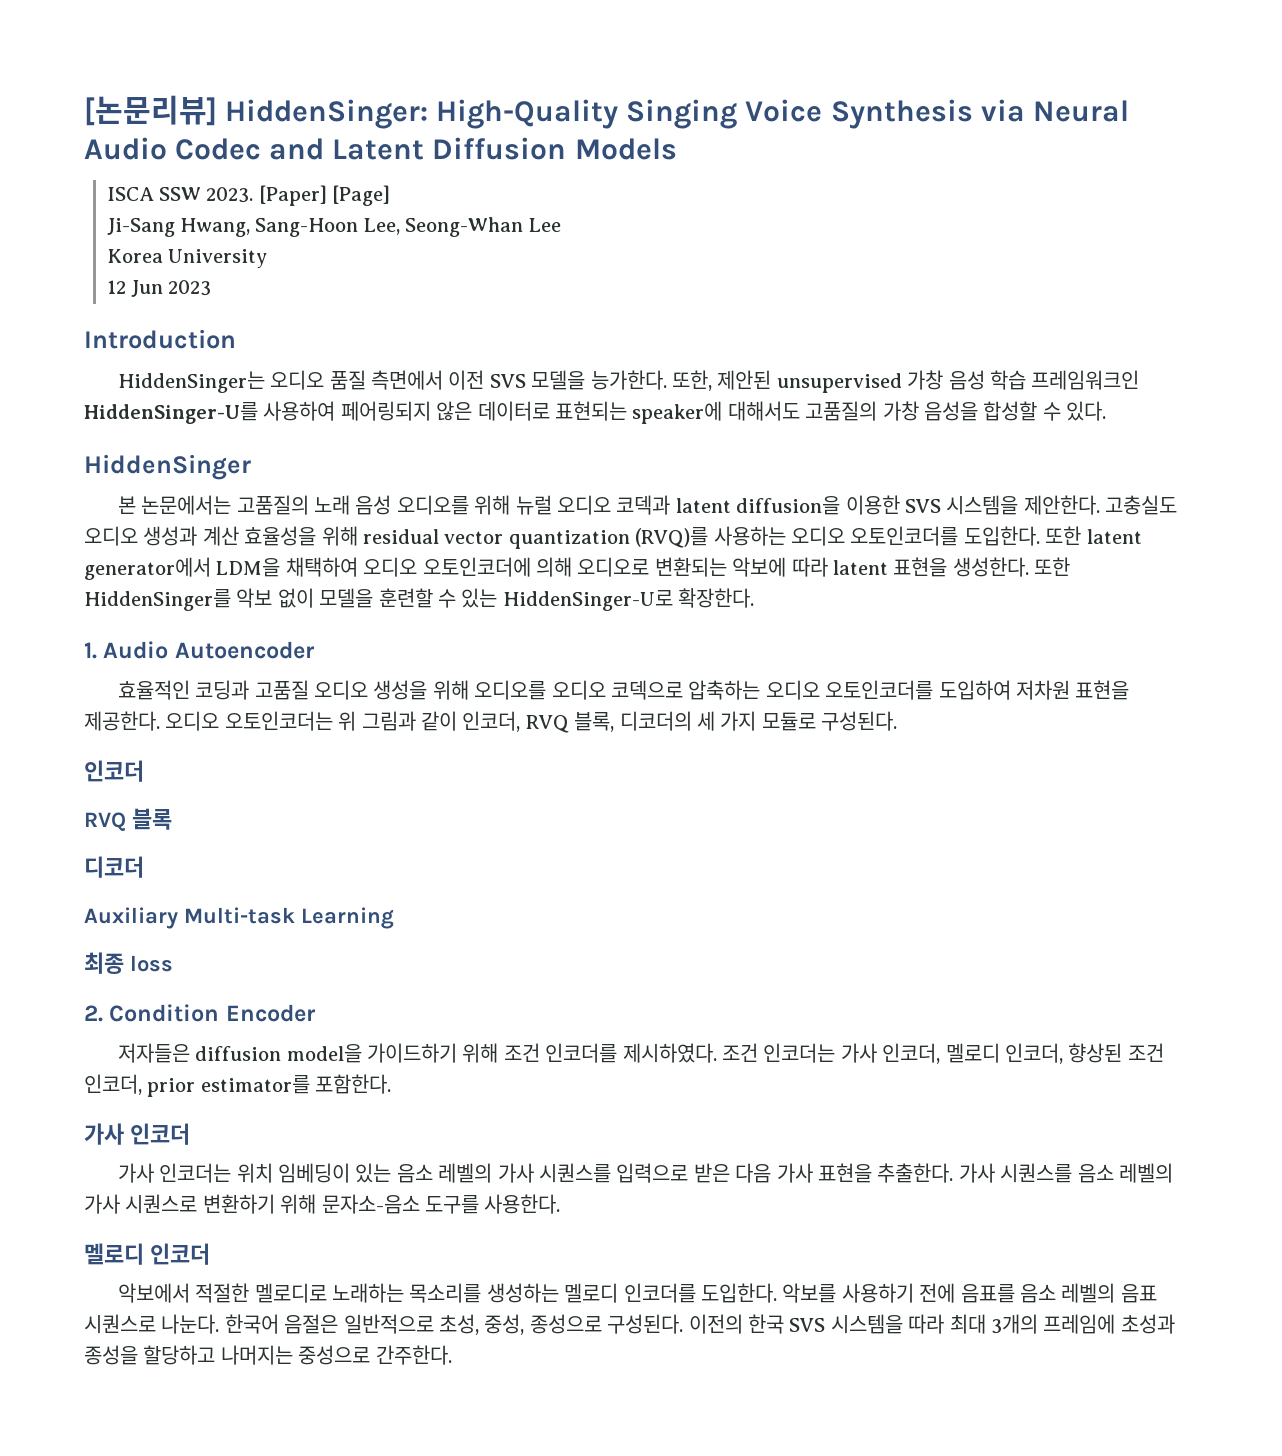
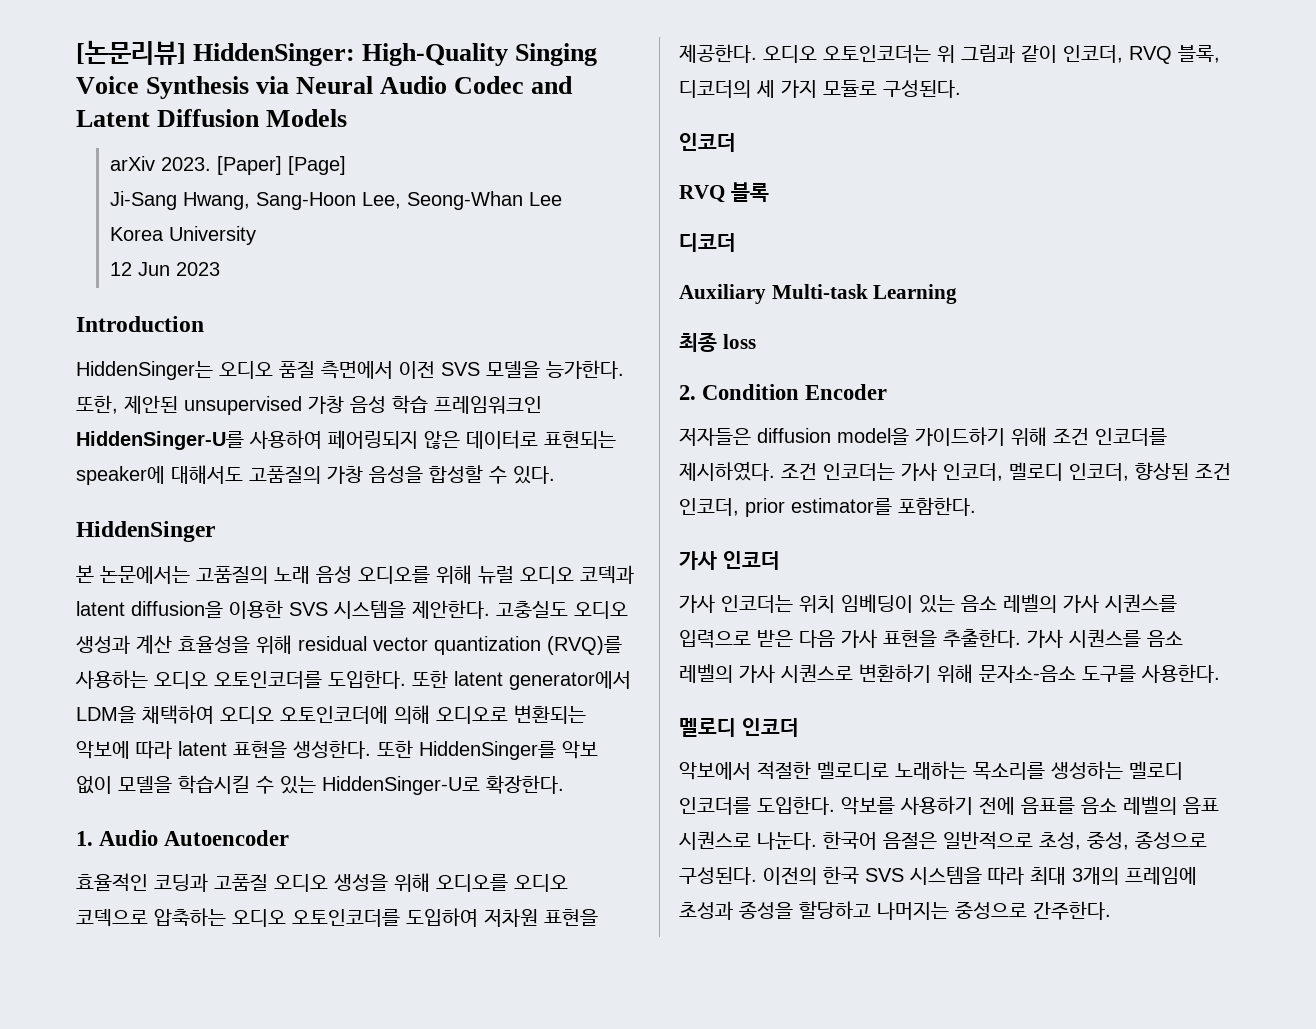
[106,187,201,201] ISCA SSW -> [109,156,155,171] arXiv
[378,588,433,608] 훈련할 -> [178,775,250,794] 학습시킬

